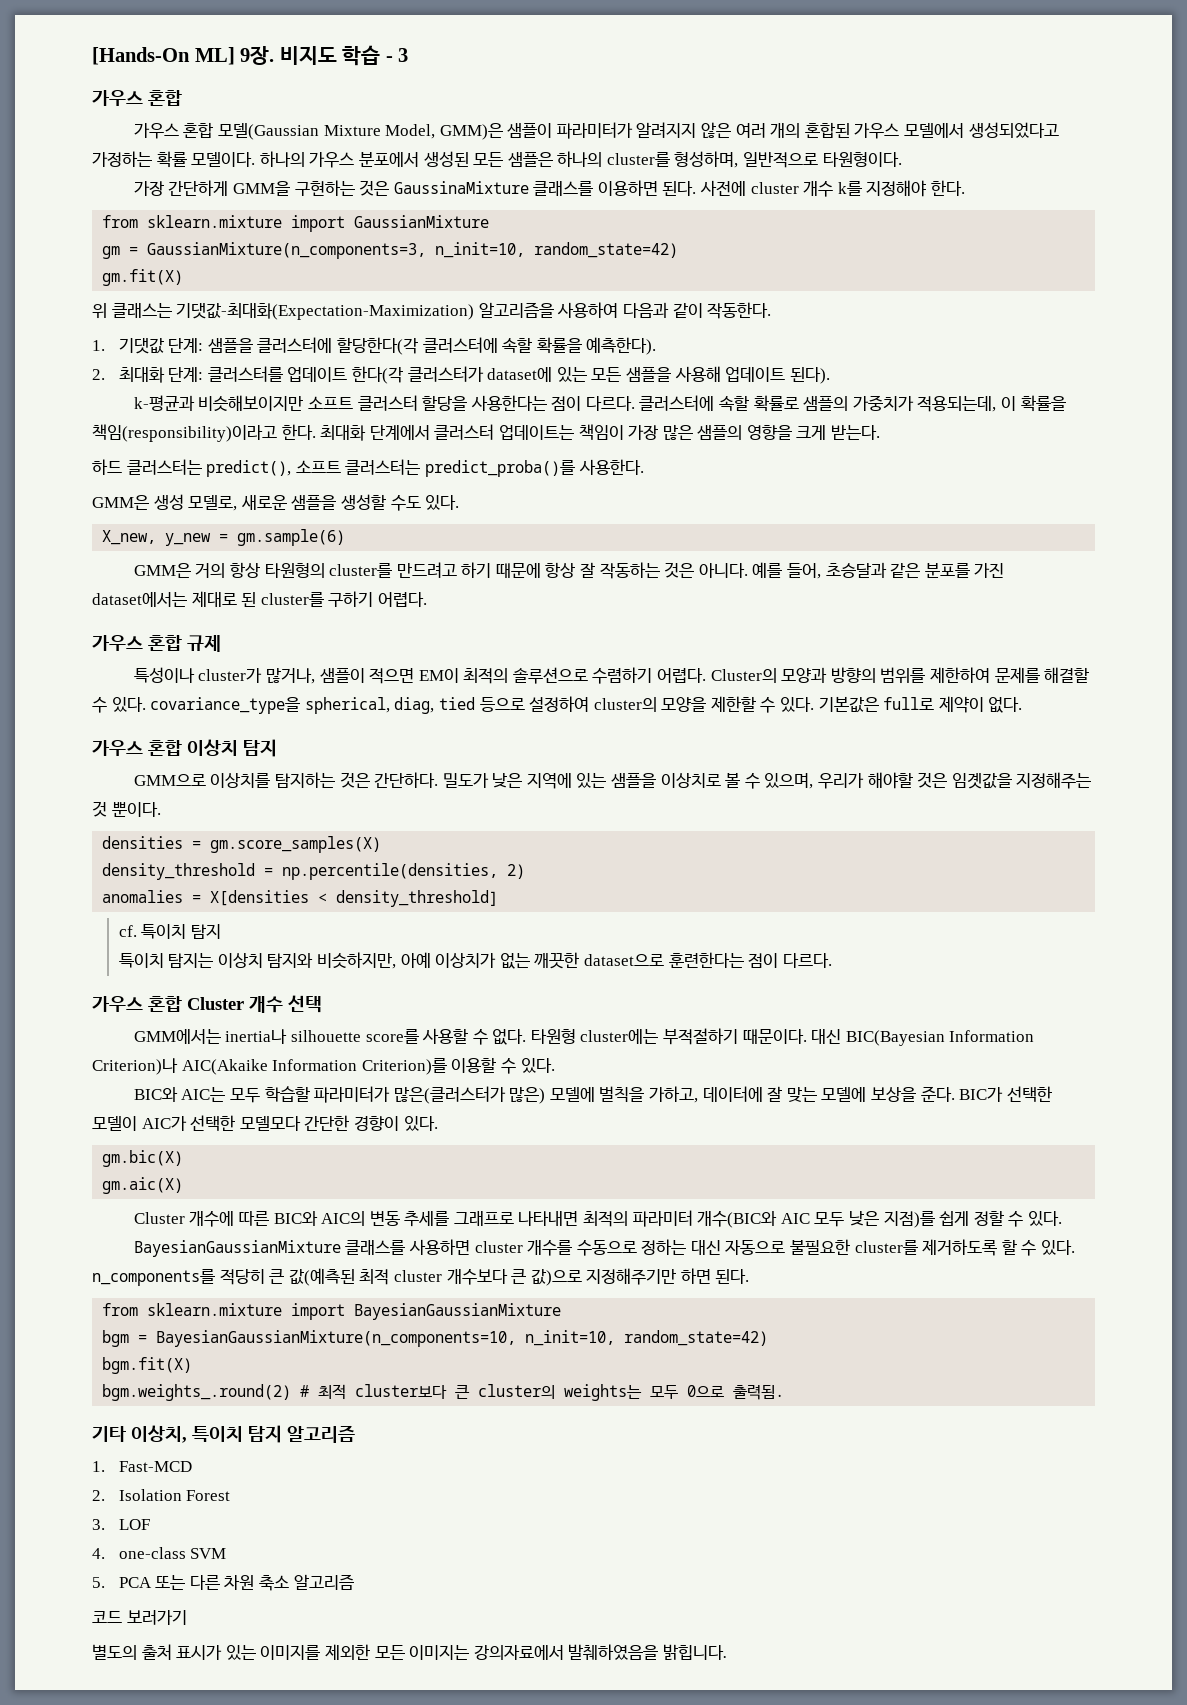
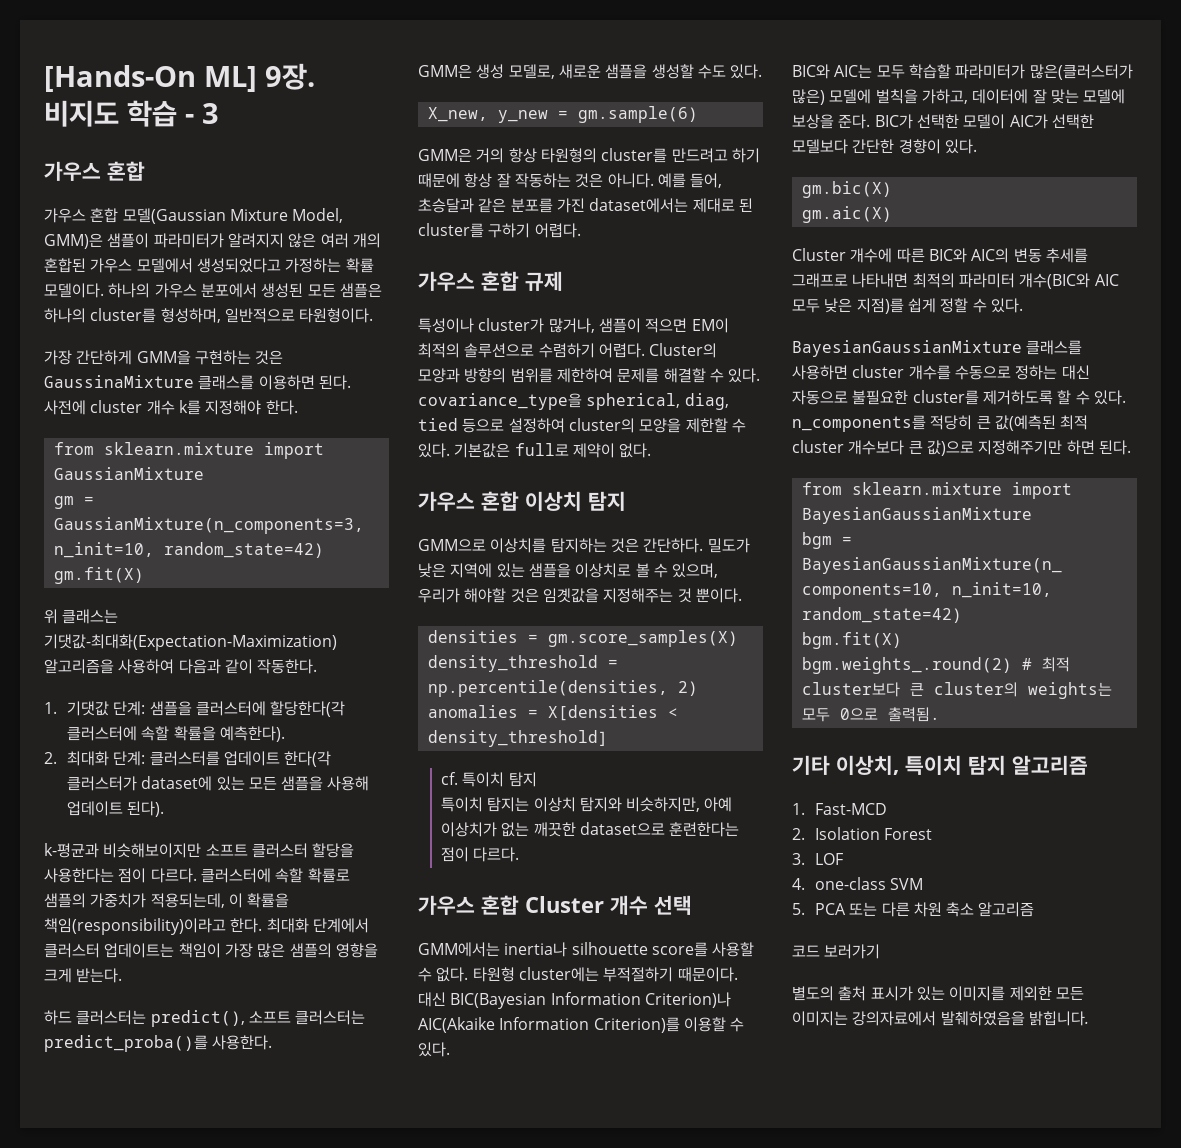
[239,1116,301,1131] 모델모다 -> [792,139,848,154] 모델보다

